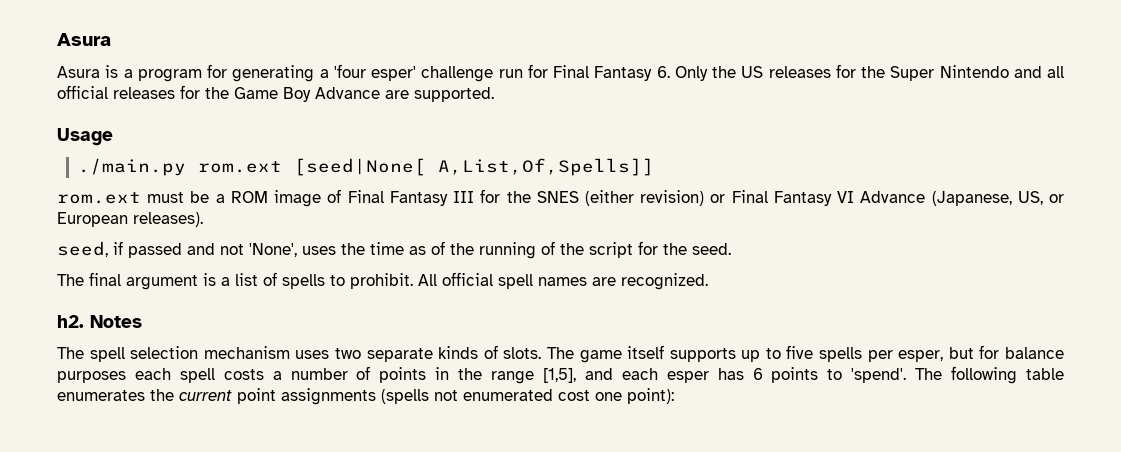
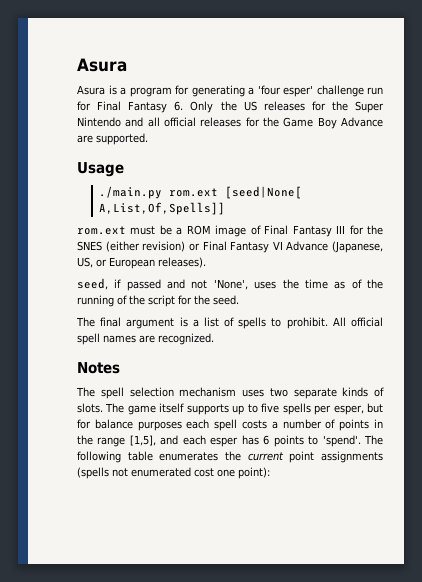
[57,315,84,328] h2. -> (214, 339) none

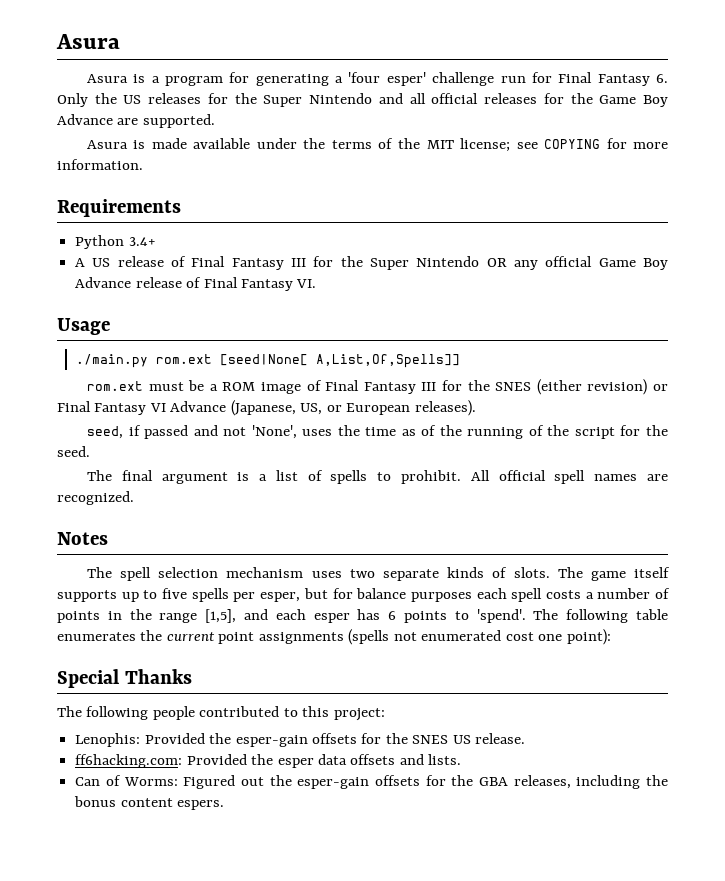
(148, 139) none -> [86,138,668,152] [57,159,143,170] [57,199,181,217] [75,235,156,249] [75,256,669,270] [75,277,317,291] // Asura is made available under the terms of the MIT license; see COPYING for more information. // Requirements // Python 3.4+ // A US release of Final Fantasy III for the Super Nintendo OR any official Game Boy Advance release of Final Fantasy VI.
(270, 473) none -> [57,669,192,688] [57,706,385,721] [75,733,526,747] [75,754,462,768] [75,775,668,789] [74,796,225,810] // Special Thanks // The following people contributed to this project: // Lenophis: Provided the esper-gain offsets for the SNES US release. // ff6hacking.com: Provided the esper data offsets and lists. // Can of Worms: Figured out the esper-gain offsets for the GBA releases, including the bonus content espers.

